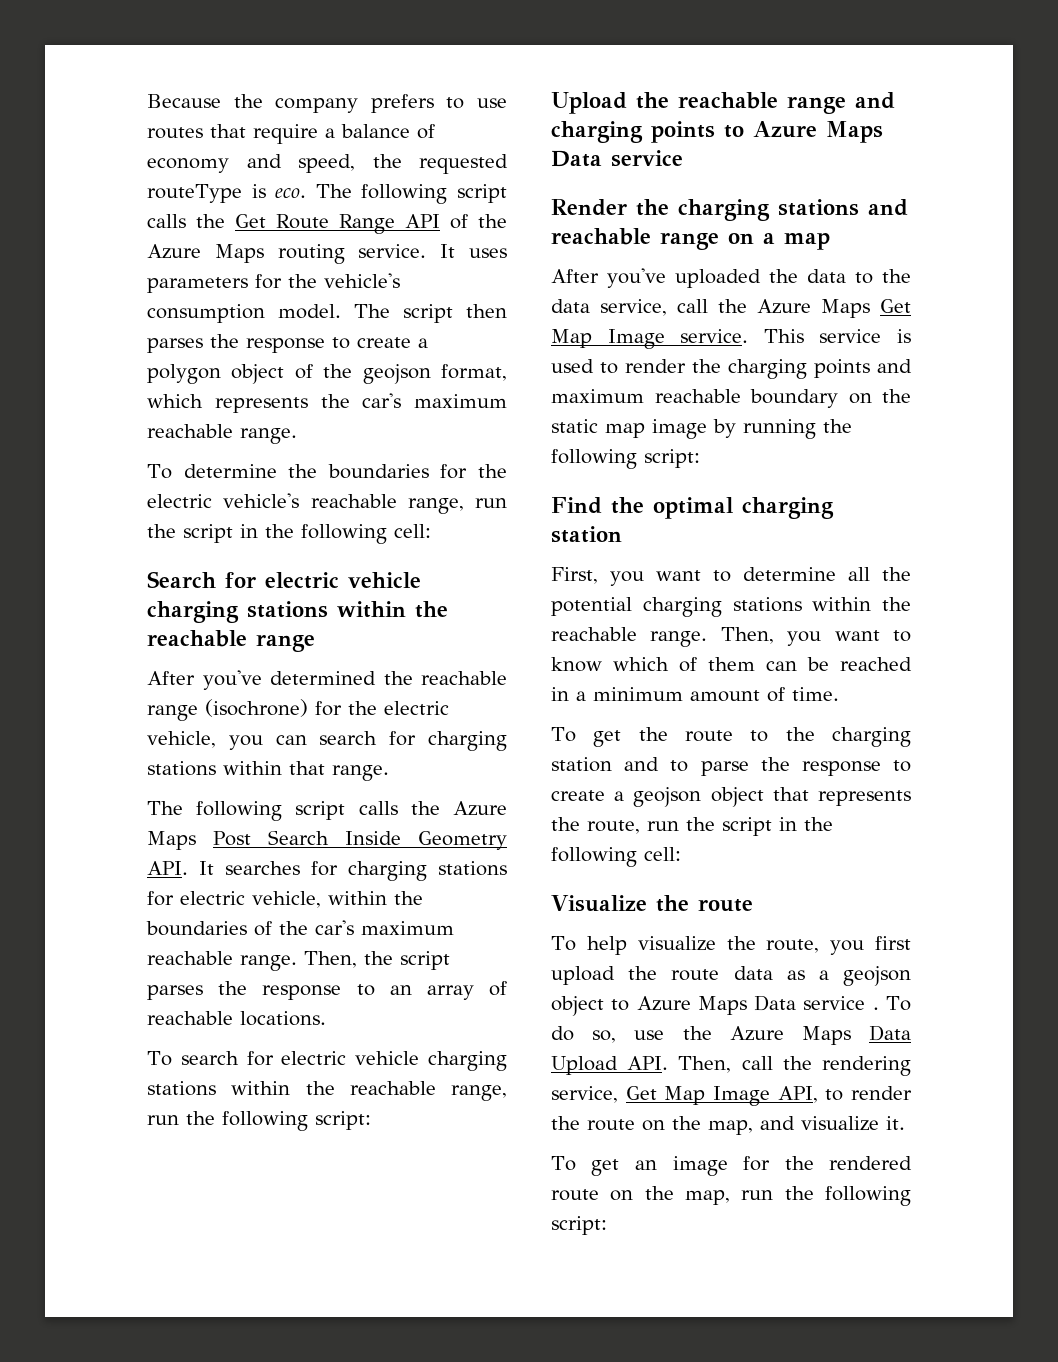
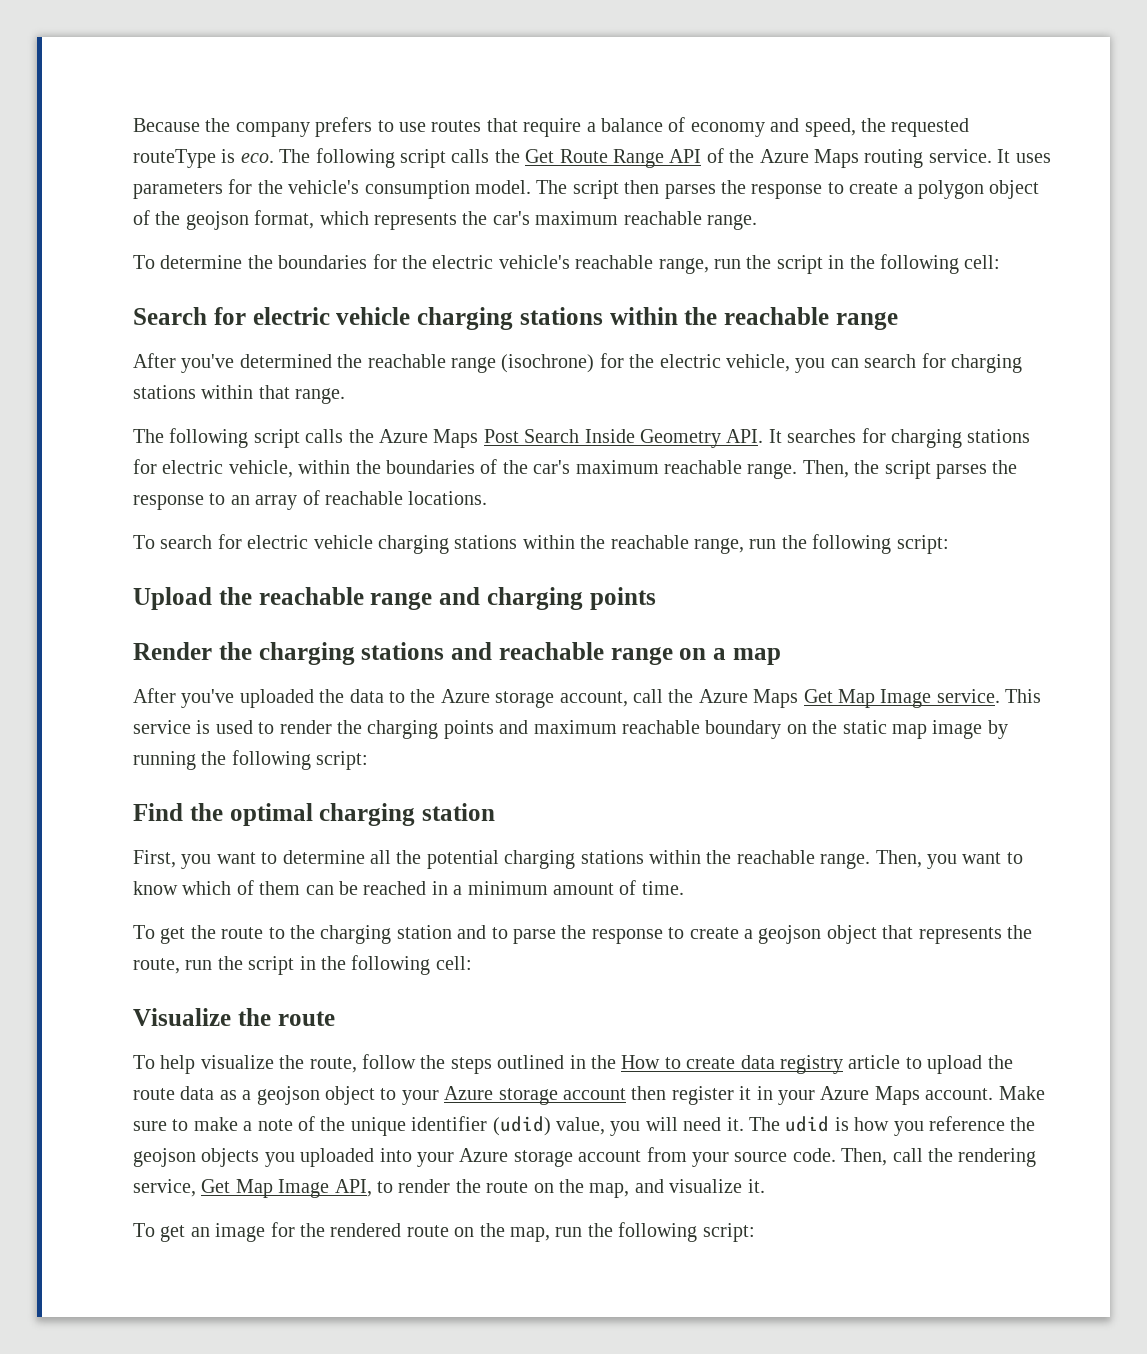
[724,121,883,143] [551,150,683,167] to Azure Maps Data service -> (656, 598) none
[551,299,667,316] data service, -> [440,689,628,708] Azure storage account,
[830,936,911,955] you first -> [362,1054,922,1074] follow the steps outlined in the How to create data registry article to
[636,995,912,1015] [551,1025,911,1045] [551,1056,669,1075] Azure Maps Data service . To do so, use the Azure Maps Data Upload API. -> [401,1086,1045,1105] [133,1116,1036,1136] [133,1147,836,1167] your Azure storage account then register it in your Azure Maps account. Make sure to make a note of the unique identifier (udid) value, you will need it. The udid is how you reference the geojson objects you uploaded into your Azure storage account from your source code.

